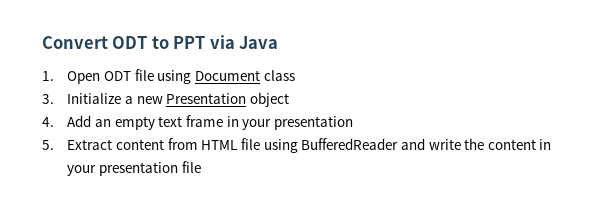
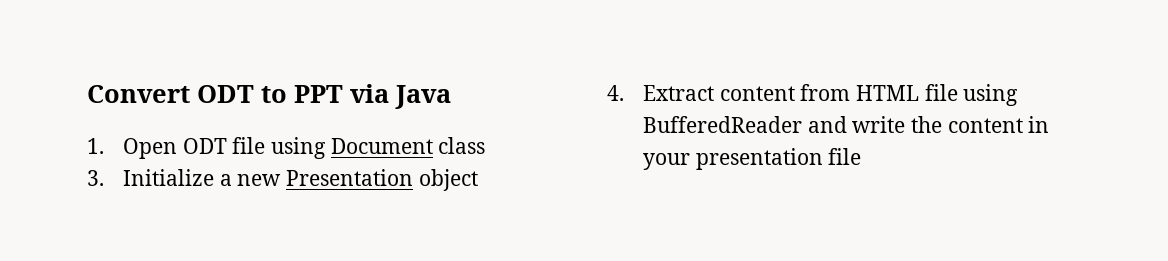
[67,115,353,130] [42,140,54,150] Add an empty text frame in your presentation // 5. -> (624, 93) none

